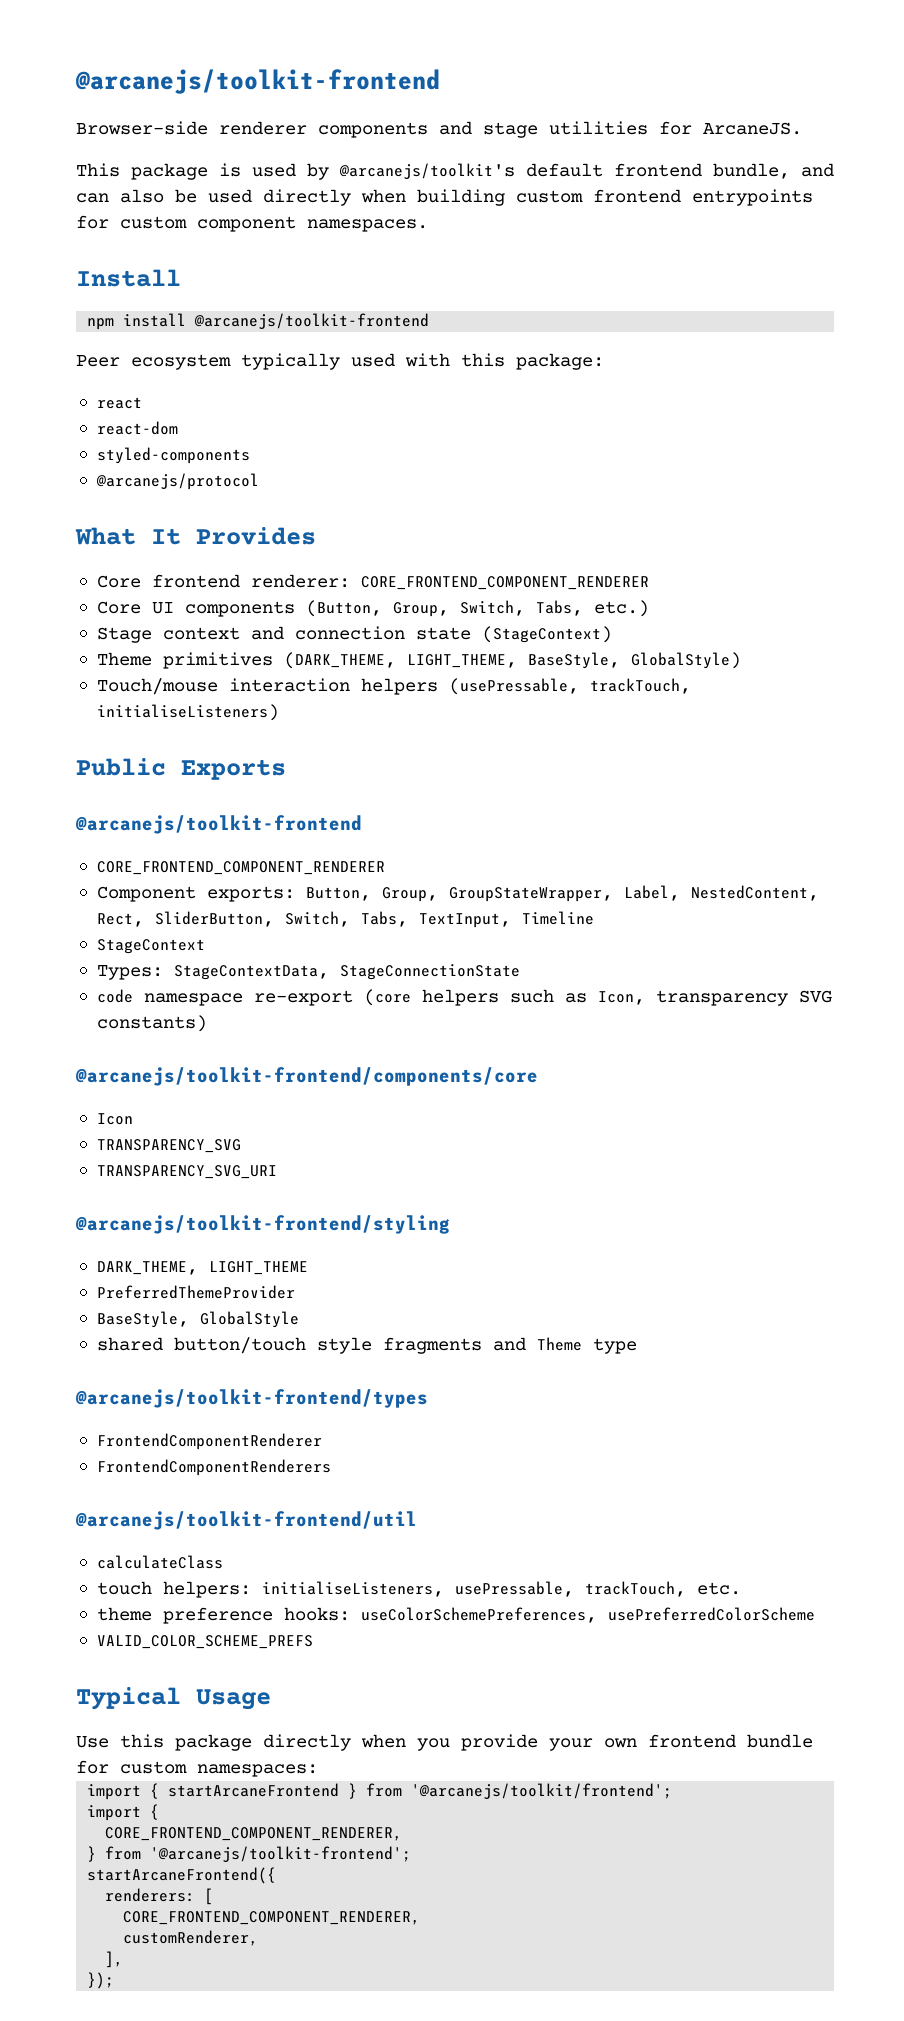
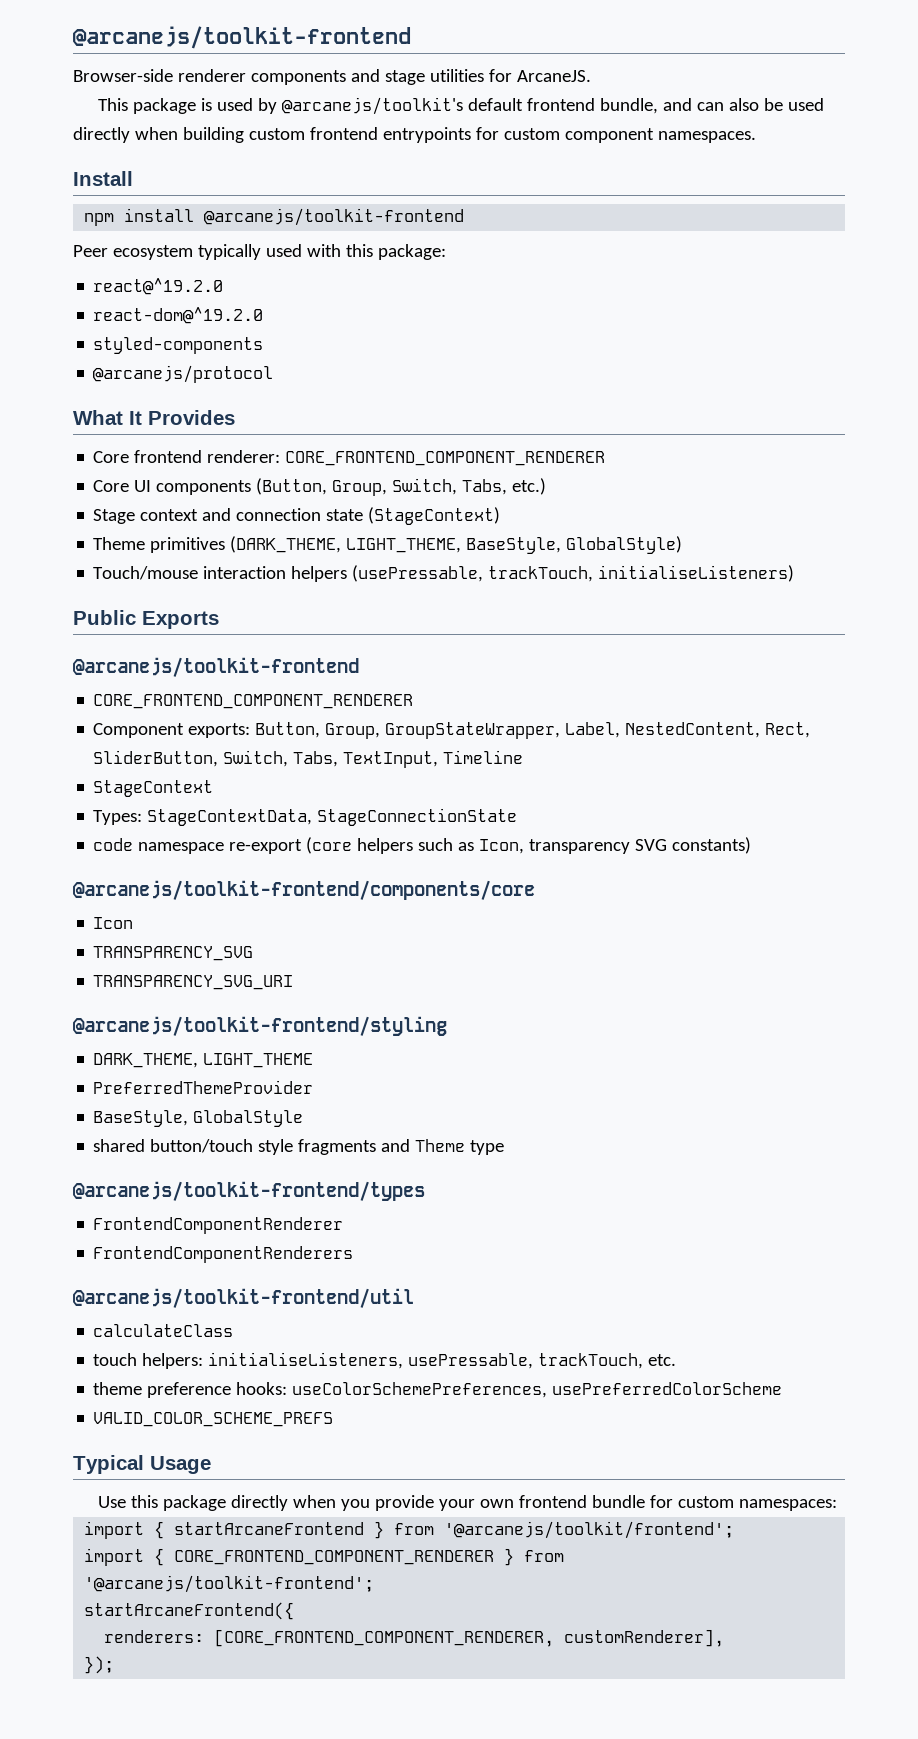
[96,397,142,409] [96,421,178,435] react // react-dom -> [93,278,224,295] [93,307,264,324] react@^19.2.0 // react-dom@^19.2.0
[105,1827,403,1841] // CORE_FRONTEND_COMPONENT_RENDERER, // -> [174,1550,495,1565] CORE_FRONTEND_COMPONENT_RENDERER
[204,1888,214,1905] [123,1911,421,1925] [123,1930,259,1946] [105,1951,124,1968] [ // CORE_FRONTEND_COMPONENT_RENDERER, // customRenderer, // ], -> [214,1629,725,1647] [CORE_FRONTEND_COMPONENT_RENDERER, customRenderer],

